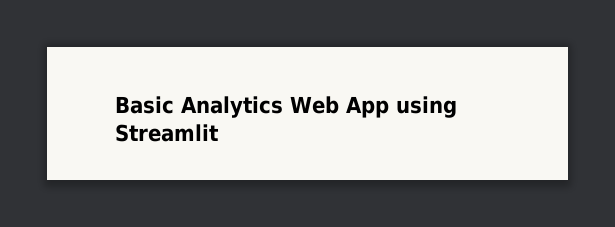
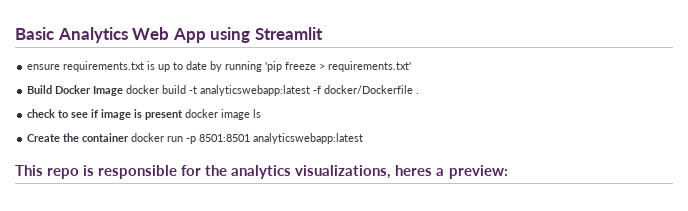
(219, 133) none -> [27,61,412,72] [27,85,420,96] [27,109,262,120] [27,133,364,144] [15,165,508,179] // ensure requirements.txt is up to date by running 'pip freeze > requirements.txt' // Build Docker Image docker build -t analyticswebapp:latest -f docker/Dockerfile . // check to see if image is present docker image ls // Create the container docker run -p 8501:8501 analyticswebapp:latest // This repo is responsible for the analytics visualizations, heres a preview:

